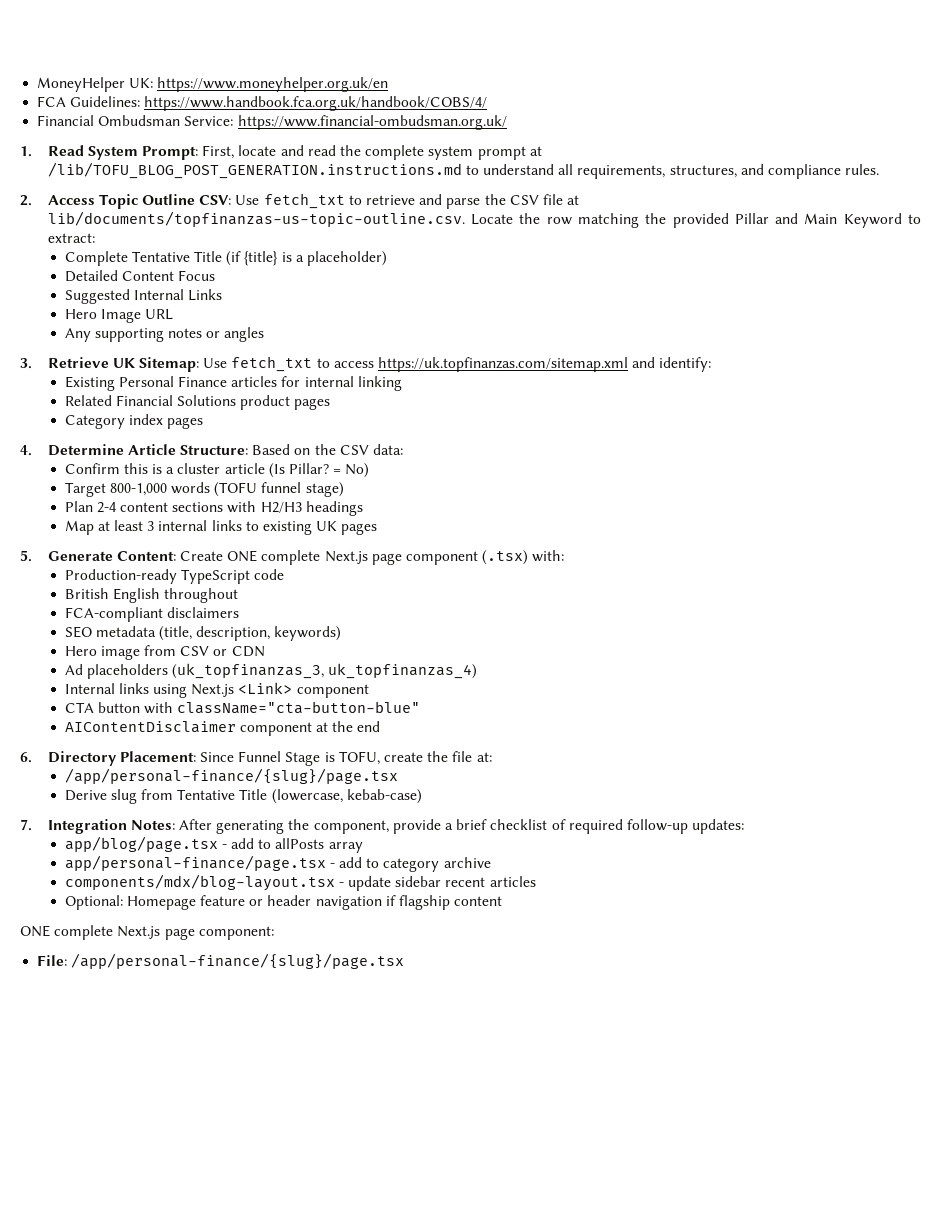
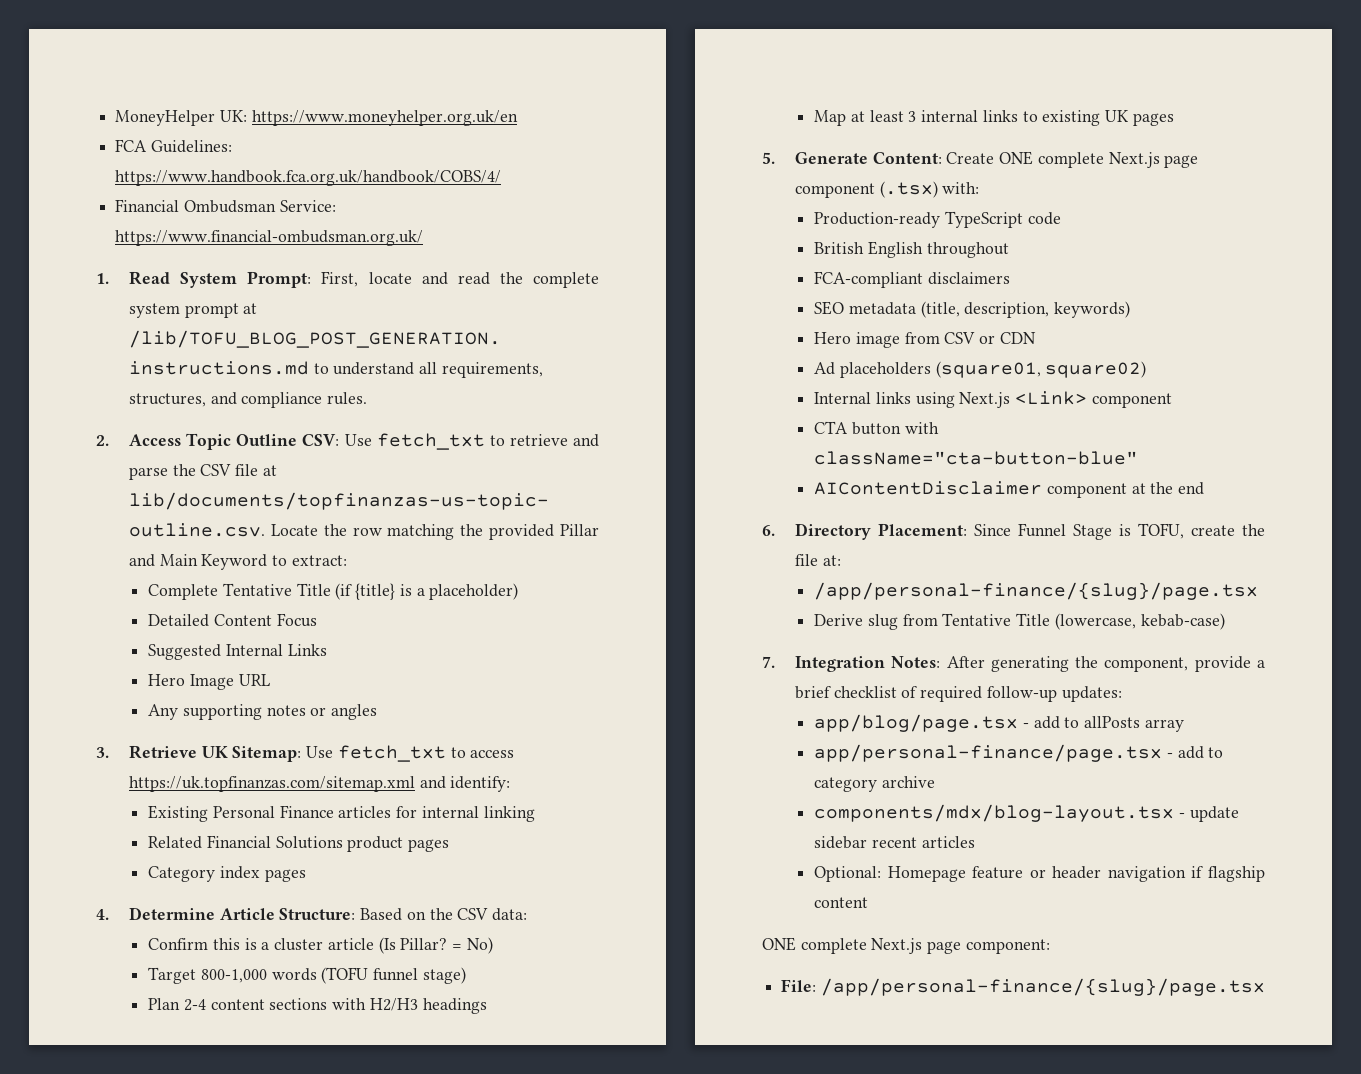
[172,663,478,679] (uk_topfinanzas_3, uk_topfinanzas_4) -> [935,361,1147,378] (square01, square02)

